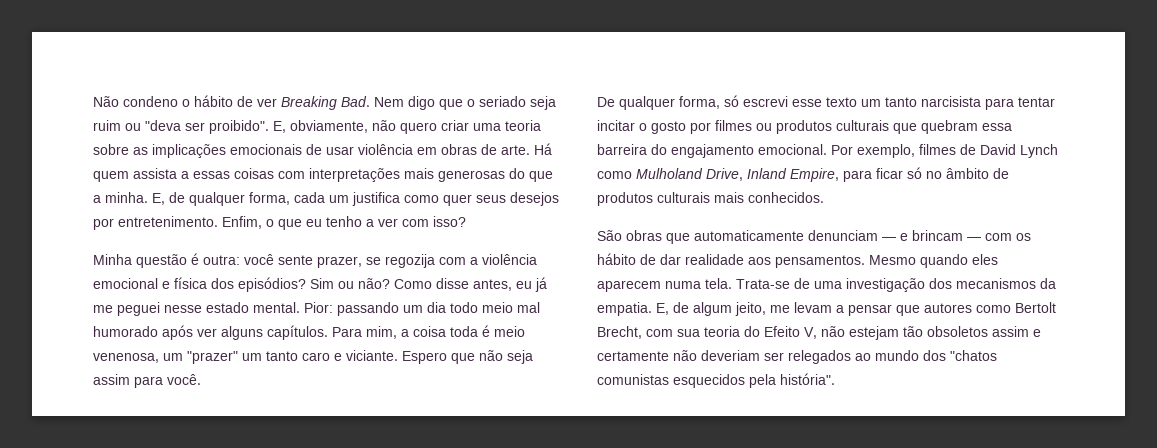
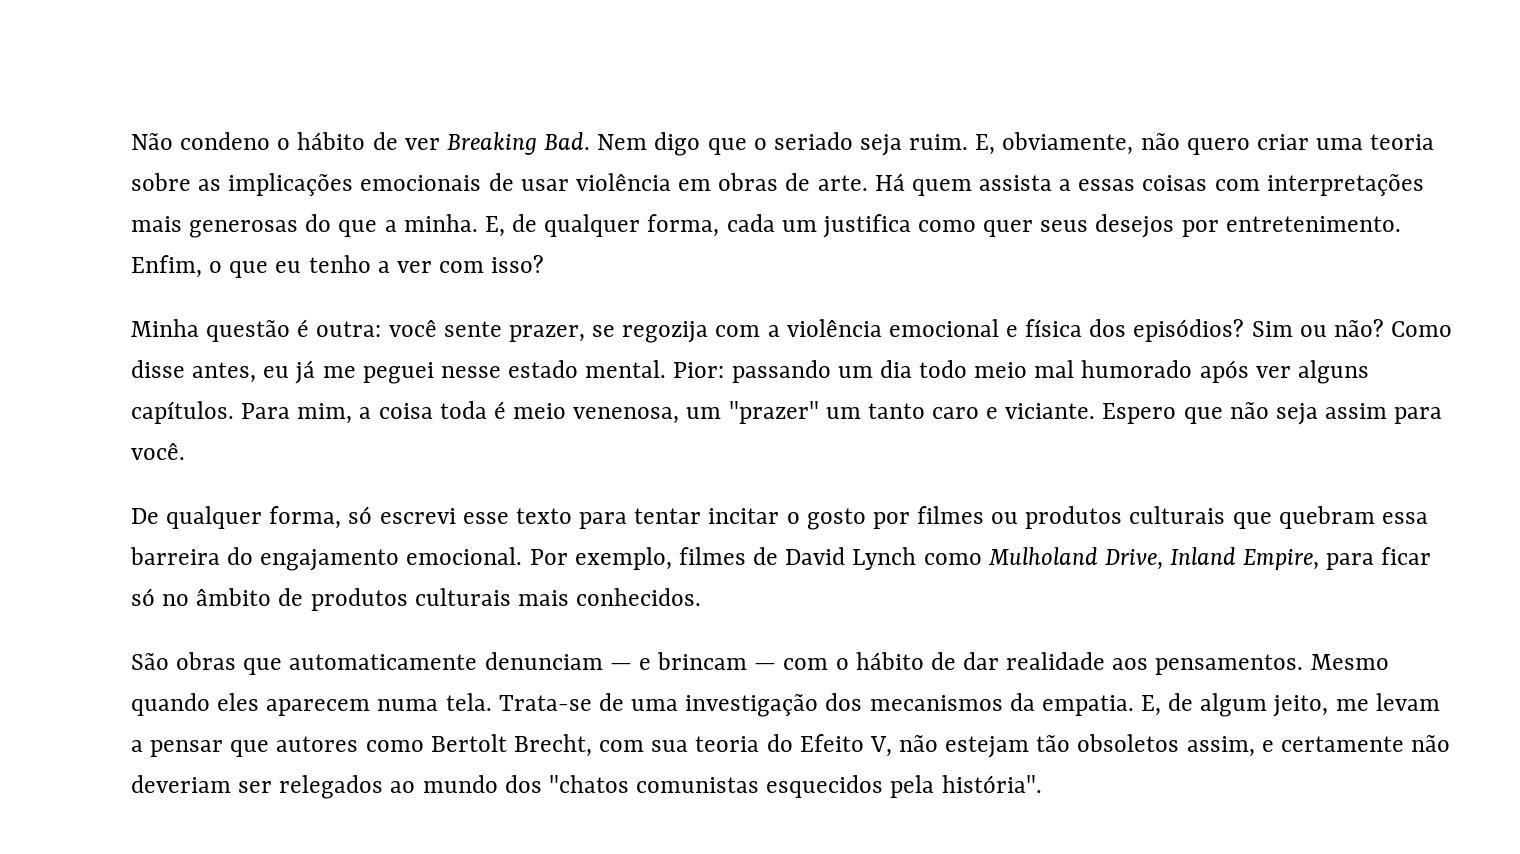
[93,120,269,134] ruim ou "deva ser proibido". -> [909,134,969,150] ruim.
[861,96,981,107] um tanto narcisista -> (572, 516) none
[1016,233,1031,241] os -> [835,658,849,670] o
[992,326,1029,337] assim -> [1186,736,1255,757] assim,

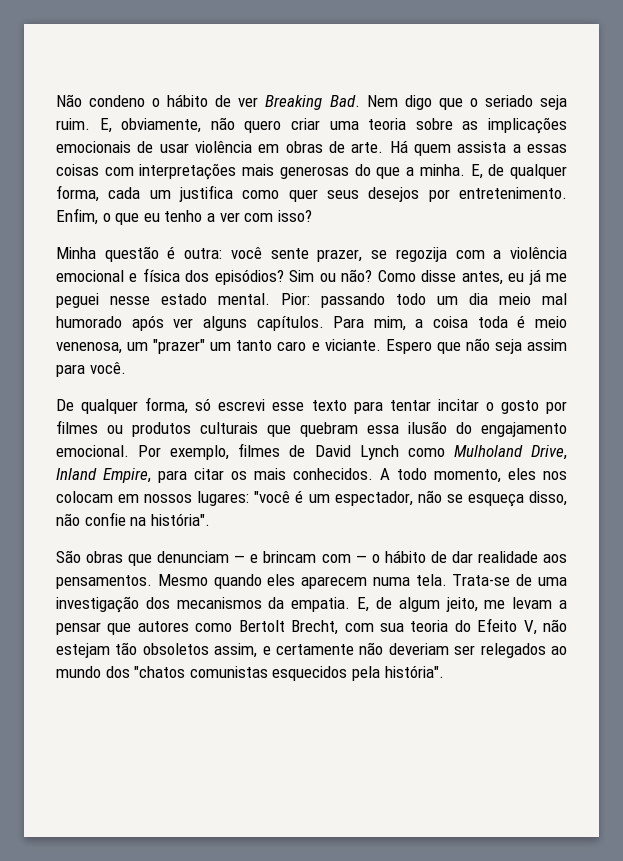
(831, 371) none -> [396,293,426,305] todo
[919,360,968,378] todo -> (488, 299) none
[130,547,220,565] barreira -> [408,421,447,434] ilusão
[1381,547,1432,565] [131,588,702,611] ficar só no âmbito de produtos culturais mais conhecidos. -> [194,468,567,483] [56,490,567,507] [56,512,210,526] citar os mais conhecidos. A todo momento, eles nos colocam em nossos lugares: "você é um espectador, não se esqueça disso, não confie na história".
[289,654,478,670] automaticamente -> (153, 560) none
[754,658,829,670] — com -> [321,554,367,563] com —

